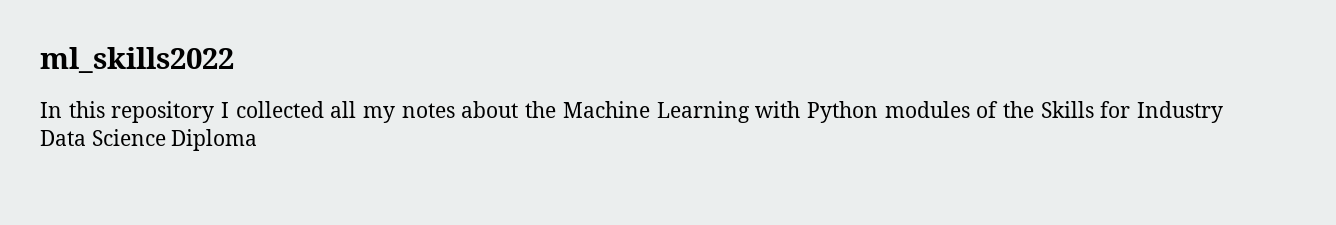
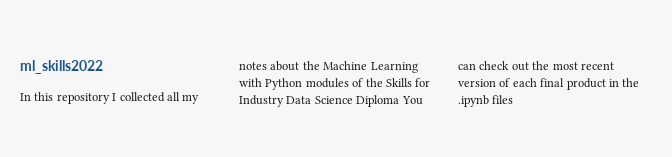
(258, 140) none -> [401,96,423,105] [458,61,614,71] [458,78,640,90] [458,95,514,107] You can check out the most recent version of each final product in the .ipynb files

